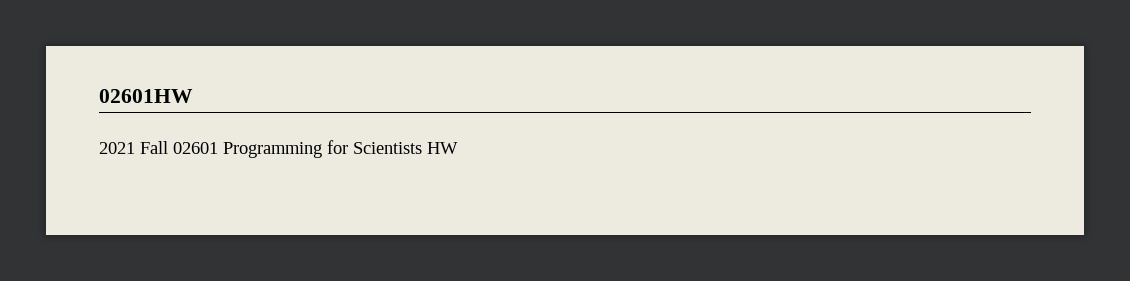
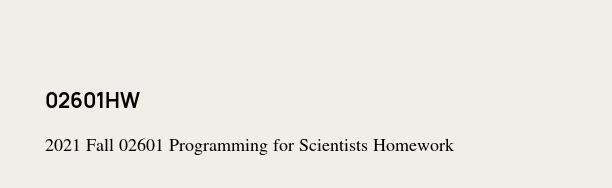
[427,142,458,154] HW -> [373,138,455,151] Homework

